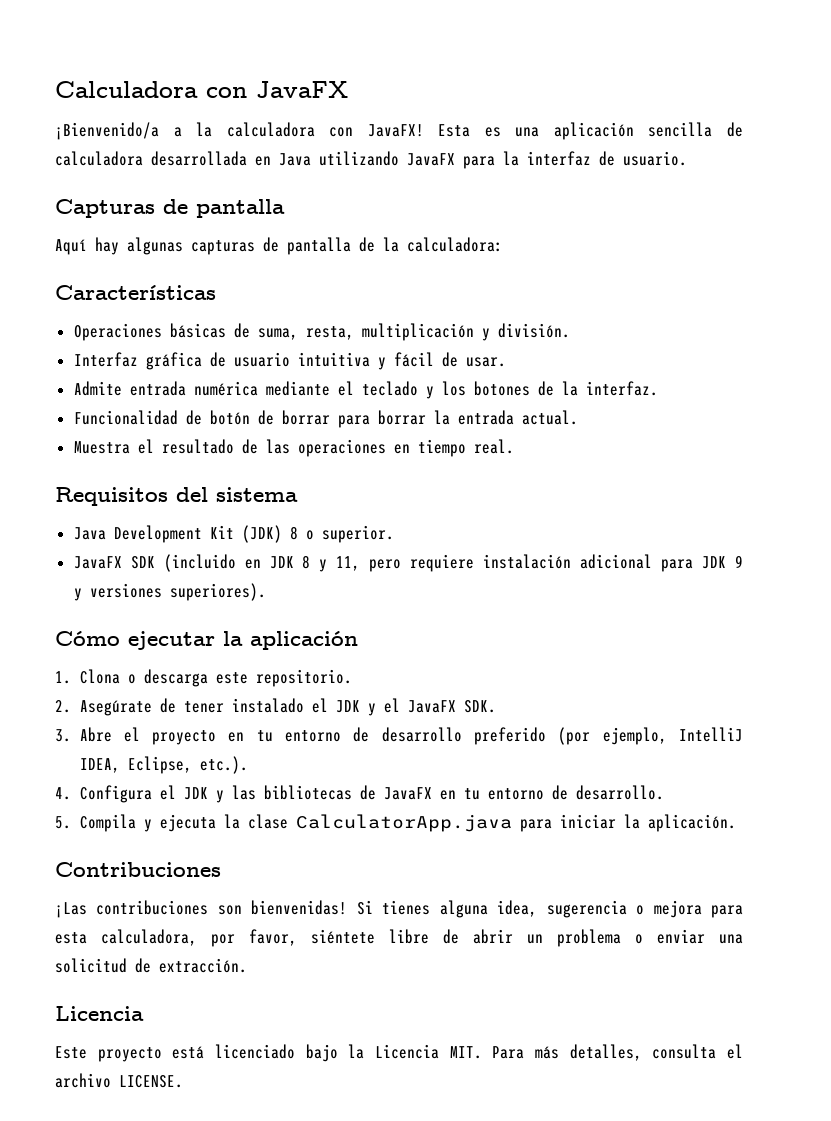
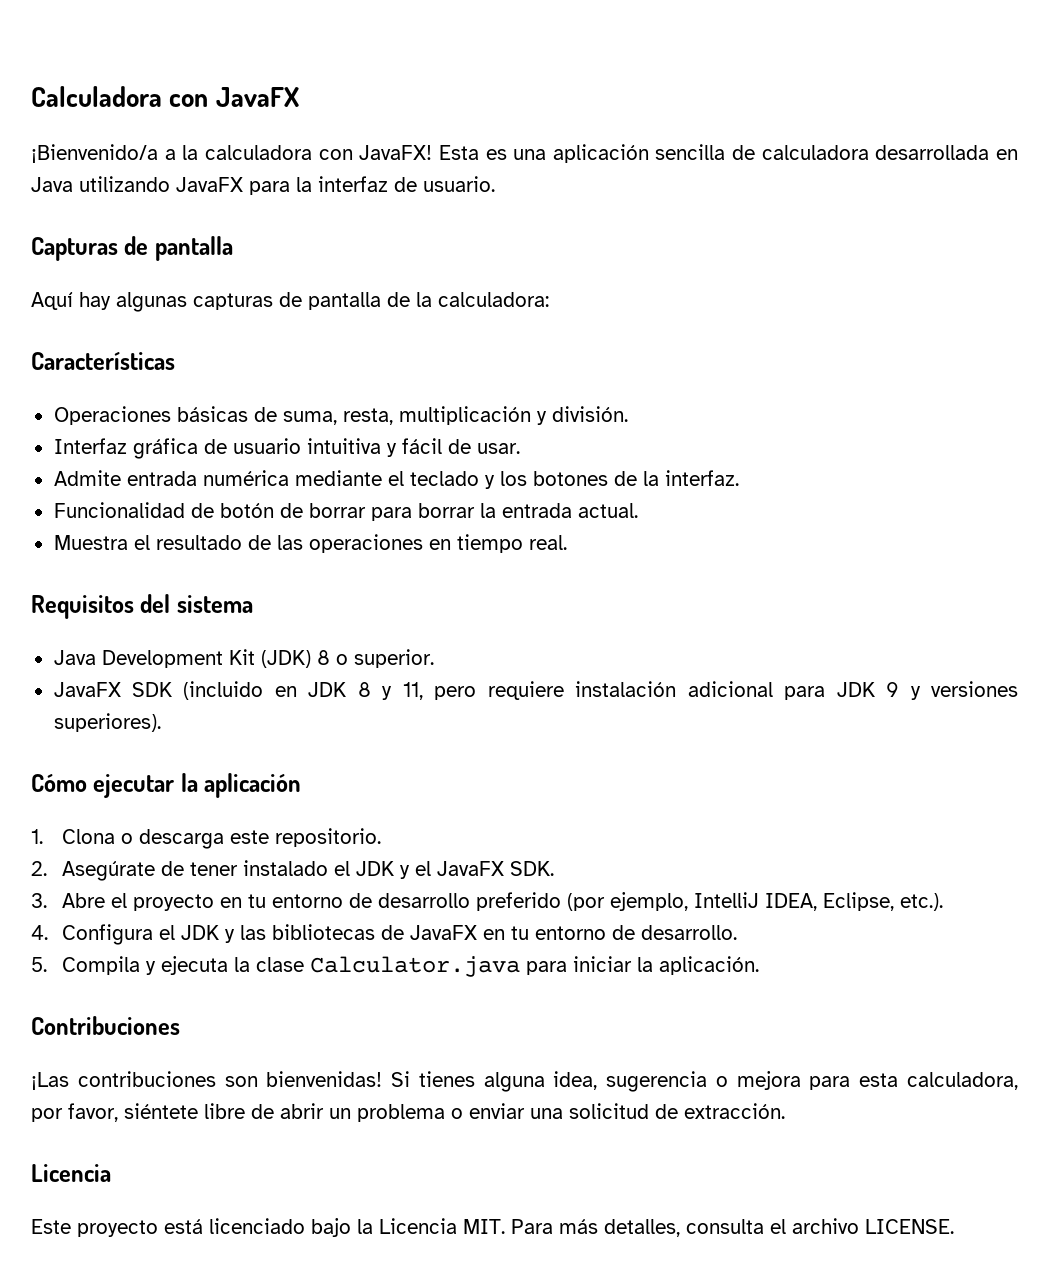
[295,814,512,832] CalculatorApp.java -> [309,956,520,977] Calculator.java

